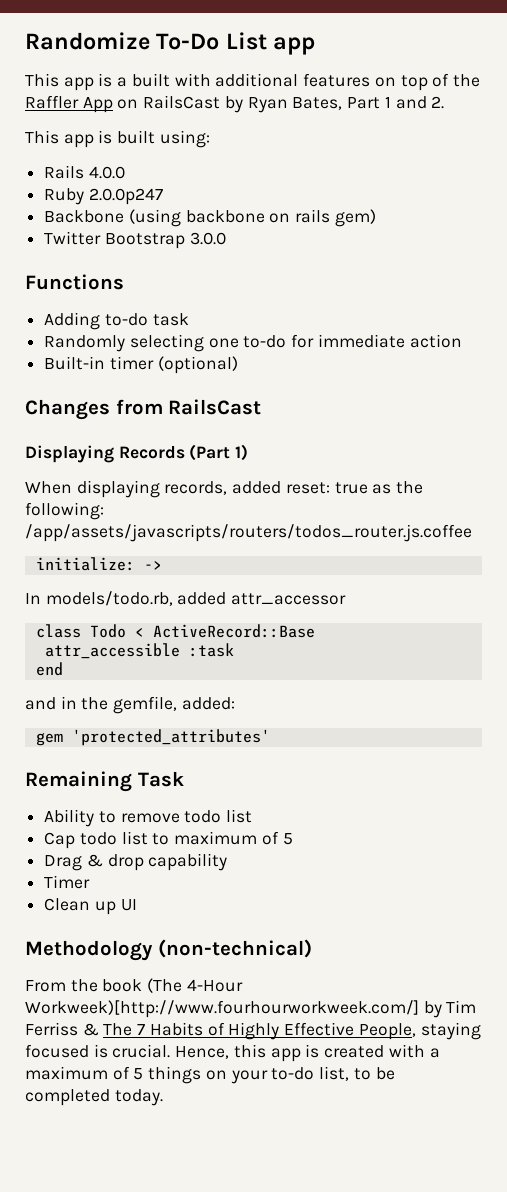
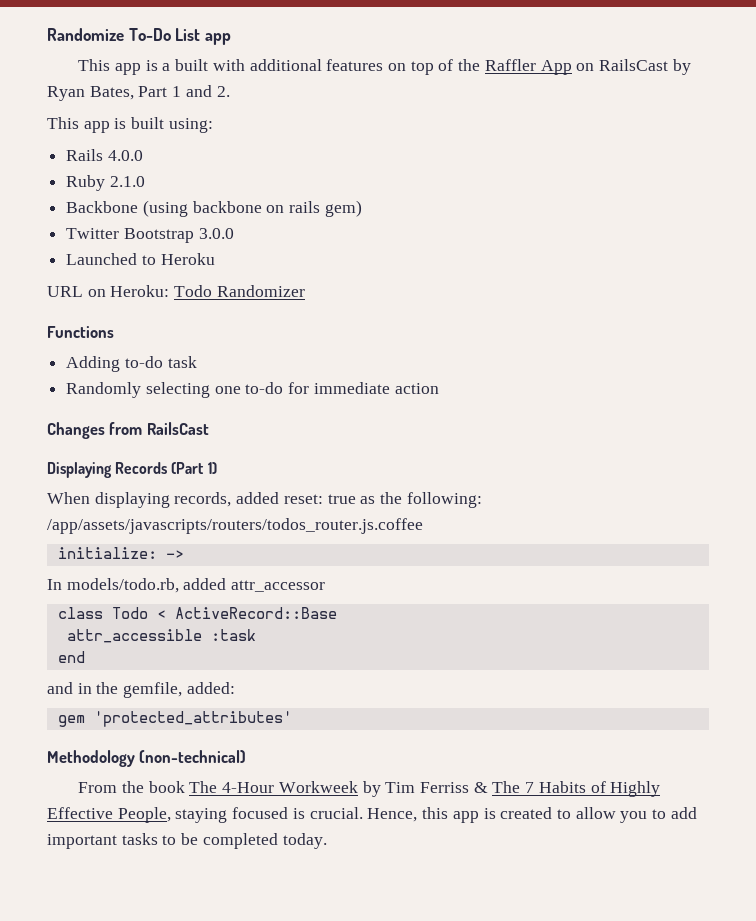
[88,188,163,205] 2.0.0p247 -> [109,176,145,187] 2.1.0
(226, 238) none -> [66,253,215,265] [47,285,305,297] // Launched to Heroku // URL on Heroku: Todo Randomizer
[44,356,238,374] // Built-in timer (optional) -> (439, 388) none
[25,771,184,792] [44,809,253,827] [44,831,293,849] [44,853,228,871] [44,875,91,889] [44,898,137,915] // Remaining Task // Ability to remove todo list // Cap todo list to maximum of 5 // Drag & drop capability // Timer // Clean up UI -> (292, 719) none
[147,978,243,993] [25,1000,419,1018] (The 4-Hour Workweek)[http://www.fourhourworkweek.com/] -> [189,781,358,793] The 4-Hour Workweek
[388,1044,440,1058] [25,1066,350,1084] with a maximum of 5 things on your to-do list, -> [556,807,697,823] [47,833,158,849] to allow you to add important tasks

